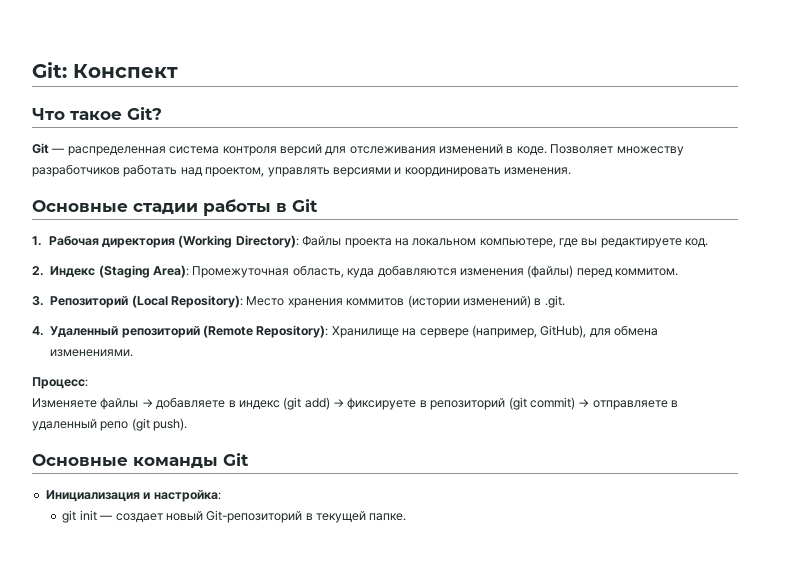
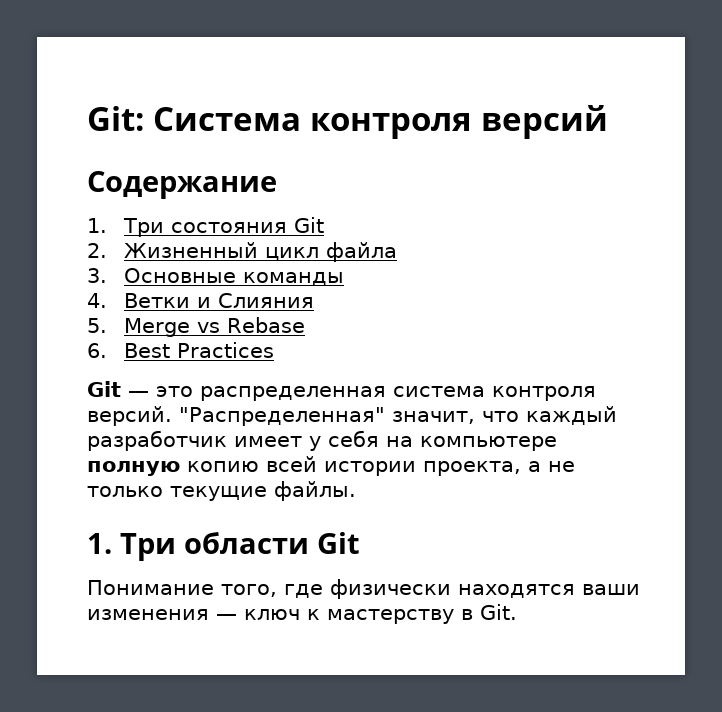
[73,64,178,78] [32,107,162,120] Конспект // Что такое Git? -> [153,105,608,139] [87,171,277,199] [87,217,324,237] [87,242,397,262] [87,268,344,286] [87,293,314,308] [87,317,305,337] [87,342,274,358] Система контроля версий // Содержание // 1. Три состояния Git // 2. Жизненный цикл файла // 3. Основные команды // 4. Ветки и Слияния // 5. Merge vs Rebase // 6. Best Practices
(66, 150) none -> [156,386,193,397] это
[279,144,684,156] [32,164,571,177] [32,199,318,216] [32,235,709,248] [32,265,678,278] [32,295,565,308] [32,325,658,338] [50,349,134,357] [32,377,88,389] [32,397,678,410] [32,418,188,431] [32,453,249,468] [45,490,221,502] [62,510,407,523] версий для отслеживания изменений в коде. Позволяет множеству разработчиков работать над проектом, управлять версиями и координировать изменения. // Основные стадии работы в Git // 1. Рабочая директория (Working Directory): Файлы проекта на локальном компьютере, где вы редактируете код. // 2. Индекс (Staging Area): Промежуточная область, куда добавляются изменения (файлы) перед коммитом. // 3. Репозиторий (Local Repository): Место хранения коммитов (истории изменений) в .git. // 4. Удаленный репозиторий (Remote Repository): Хранилище на сервере (например, GitHub), для обмена изменениями. // Процесс: // Изменяете файлы → добавляете в индекс (git add) → фиксируете в репозиторий (git commit) → отправляете в удаленный репо (git push). // Основные команды Git // Инициализация и настройка: // git init — создает новый Git-репозиторий в текущей папке. -> [87,406,617,426] [87,430,557,451] [87,456,575,476] [87,481,356,501] [87,532,360,561] [87,579,640,599] [87,604,517,624] версий. "Распределенная" значит, что каждый разработчик имеет у себя на компьютере полную копию всей истории проекта, а не только текущие файлы. // 1. Три области Git // Понимание того, где физически находятся ваши изменения — ключ к мастерству в Git.

